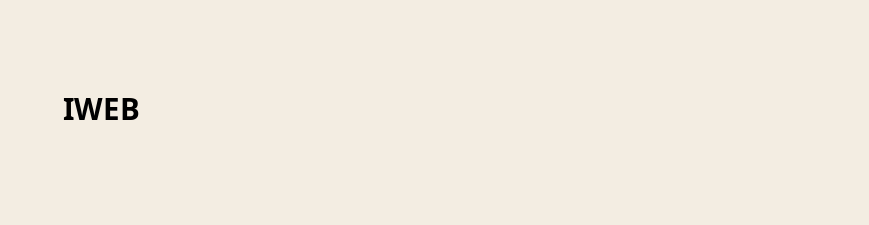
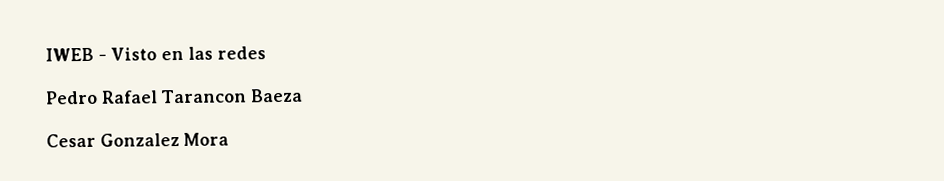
(140, 109) none -> [97,46,266,61] [45,88,304,105] [46,132,230,148] - Visto en las redes // Pedro Rafael Tarancon Baeza // Cesar Gonzalez Mora

